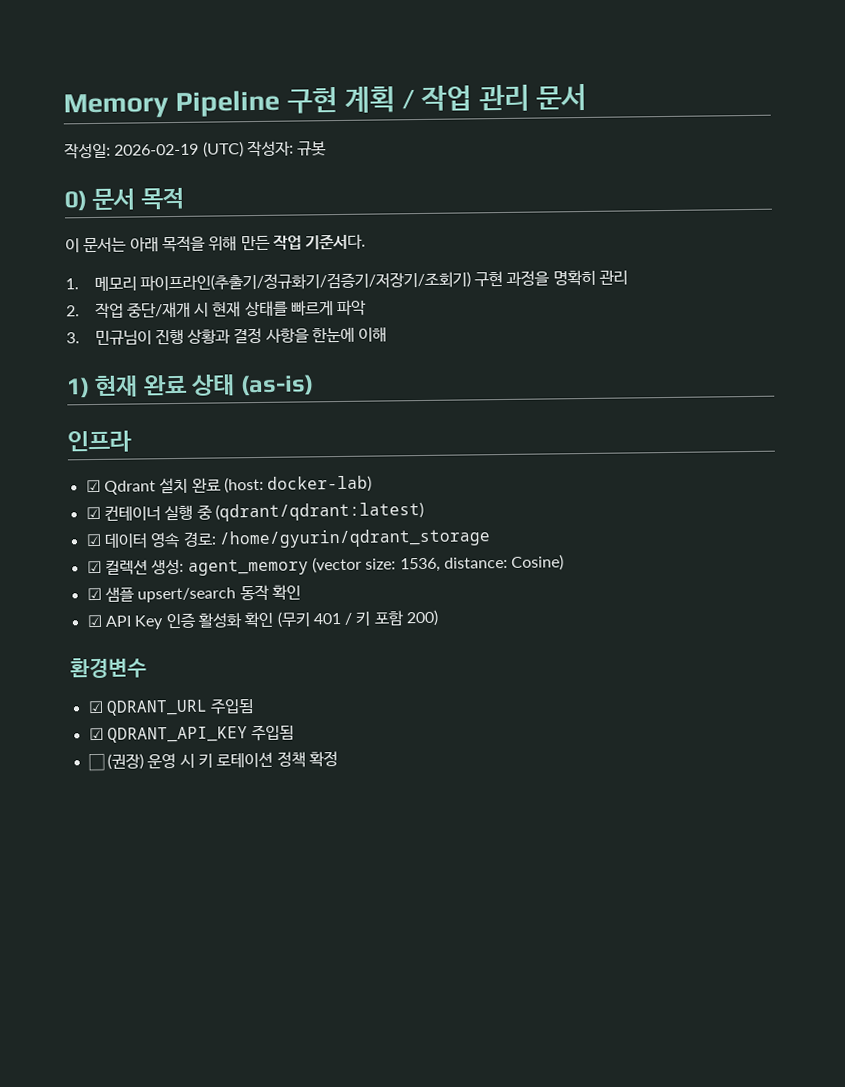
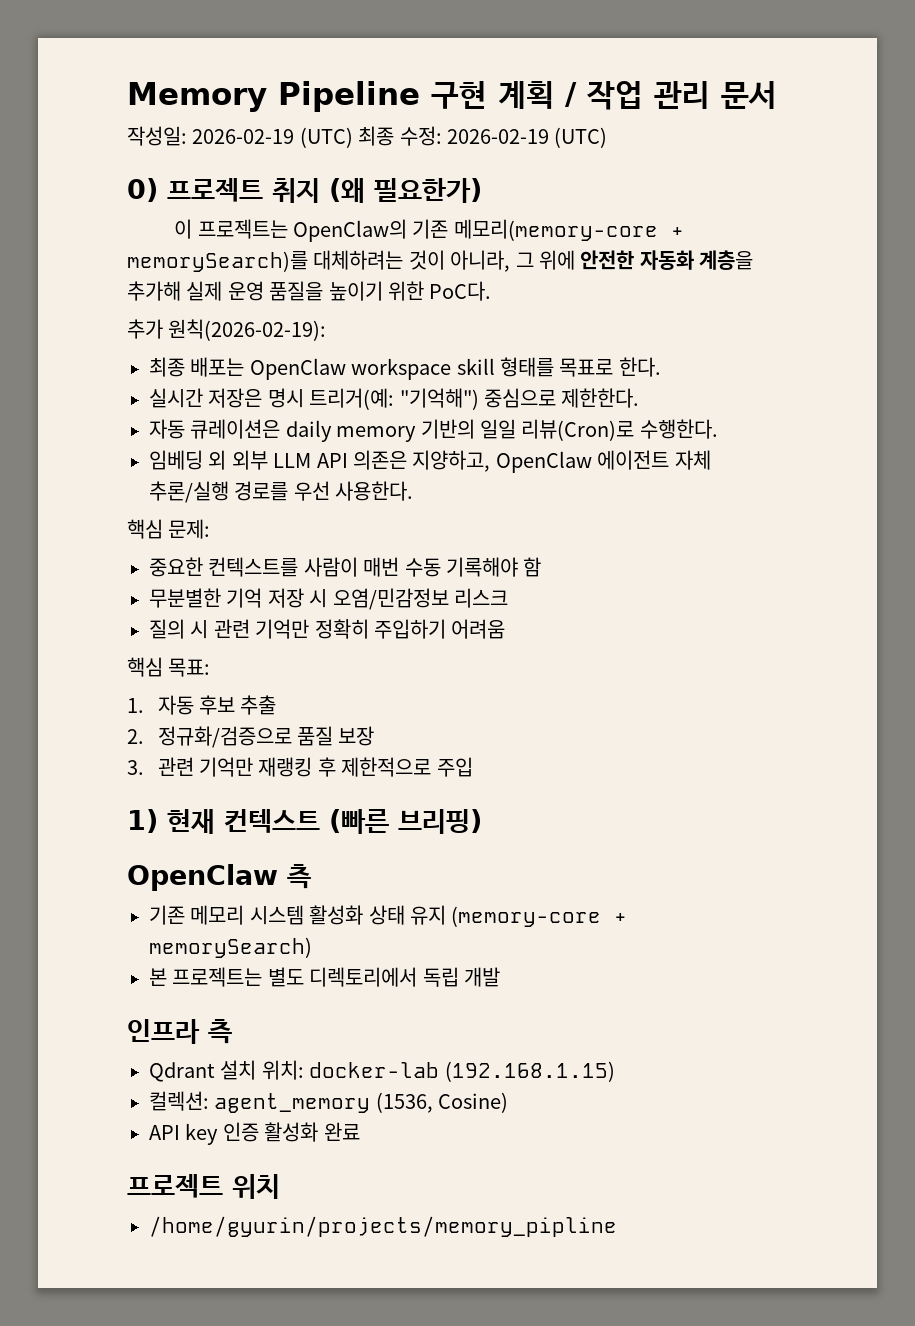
[246,140,328,158] [64,187,184,212] [65,233,367,253] [65,269,629,292] [66,299,368,319] [66,326,388,345] [66,374,314,399] 작성자: 규봇 // 0) 문서 목적 // 이 문서는 아래 목적을 위해 만든 작업 기준서다. // 1. 메모리 파이프라인(추출기/정규화기/검증기/저장기/조회기) 구현 과정을 명확히 관리 // 2. 작업 중단/재개 시 현재 상태를 빠르게 파악 // 3. 민규님이 진행 상황과 결정 사항을 한눈에 이해 // 1) 현재 완료 상태 (as-is) -> [358,126,608,148] [127,178,482,203] [174,219,684,242] [127,250,754,272] [127,281,492,301] [127,319,327,341] [149,357,661,380] [149,388,640,410] [149,419,718,442] [149,450,711,473] [149,481,414,503] [127,519,211,539] [149,557,542,577] [149,588,508,610] [149,619,506,639] [127,657,211,677] [127,695,277,715] [127,726,375,748] [127,757,473,777] [127,809,482,834] [127,864,311,891] [149,905,628,927] [149,937,312,958] [149,967,500,987] 최종 수정: 2026-02-19 (UTC) // 0) 프로젝트 취지 (왜 필요한가) // 이 프로젝트는 OpenClaw의 기존 메모리(memory-core + memorySearch)를 대체하려는 것이 아니라, 그 위에 안전한 자동화 계층을 추가해 실제 운영 품질을 높이기 위한 PoC다. // 추가 원칙(2026-02-19): // 최종 배포는 OpenClaw workspace skill 형태를 목표로 한다. // 실시간 저장은 명시 트리거(예: "기억해") 중심으로 제한한다. // 자동 큐레이션은 daily memory 기반의 일일 리뷰(Cron)로 수행한다. // 임베딩 외 외부 LLM API 의존은 지양하고, OpenClaw 에이전트 자체 추론/실행 경로를 우선 사용한다. // 핵심 문제: // 중요한 컨텍스트를 사람이 매번 수동 기록해야 함 // 무분별한 기억 저장 시 오염/민감정보 리스크 // 질의 시 관련 기억만 정확히 주입하기 어려움 // 핵심 목표: // 1. 자동 후보 추출 // 2. 정규화/검증으로 품질 보장 // 3. 관련 기억만 재랭킹 후 제한적으로 주입 // 1) 현재 컨텍스트 (빠른 브리핑) // OpenClaw 측 // 기존 메모리 시스템 활성화 상태 유지 (memory-core + memorySearch) // 본 프로젝트는 별도 디렉토리에서 독립 개발
[85,479,101,493] // ☑ -> [208,1019,232,1044] 측 //
[191,475,373,494] [85,501,424,522] [85,528,491,549] [86,554,565,576] [86,584,301,603] [86,609,440,630] [70,657,147,679] [87,698,255,716] [88,724,295,743] [87,751,338,772] 완료 (host: docker-lab) // ☑ 컨테이너 실행 중 (qdrant/qdrant:latest) // ☑ 데이터 영속 경로: /home/gyurin/qdrant_storage // ☑ 컬렉션 생성: agent_memory (vector size: 1536, distance: Cosine) // ☑ 샘플 upsert/search 동작 확인 // ☑ API Key 인증 활성화 확인 (무키 401 / 키 포함 200) // 환경변수 // ☑ QDRANT_URL 주입됨 // ☑ QDRANT_API_KEY 주입됨 // ☐ (권장) 운영 시 키 로테이션 정책 확정 -> [261,1060,615,1082] [149,1091,509,1113] [149,1122,360,1145] [127,1174,280,1199] [149,1216,617,1237] 위치: docker-lab (192.168.1.15) // 컬렉션: agent_memory (1536, Cosine) // API key 인증 활성화 완료 // 프로젝트 위치 // /home/gyurin/projects/memory_pipline

